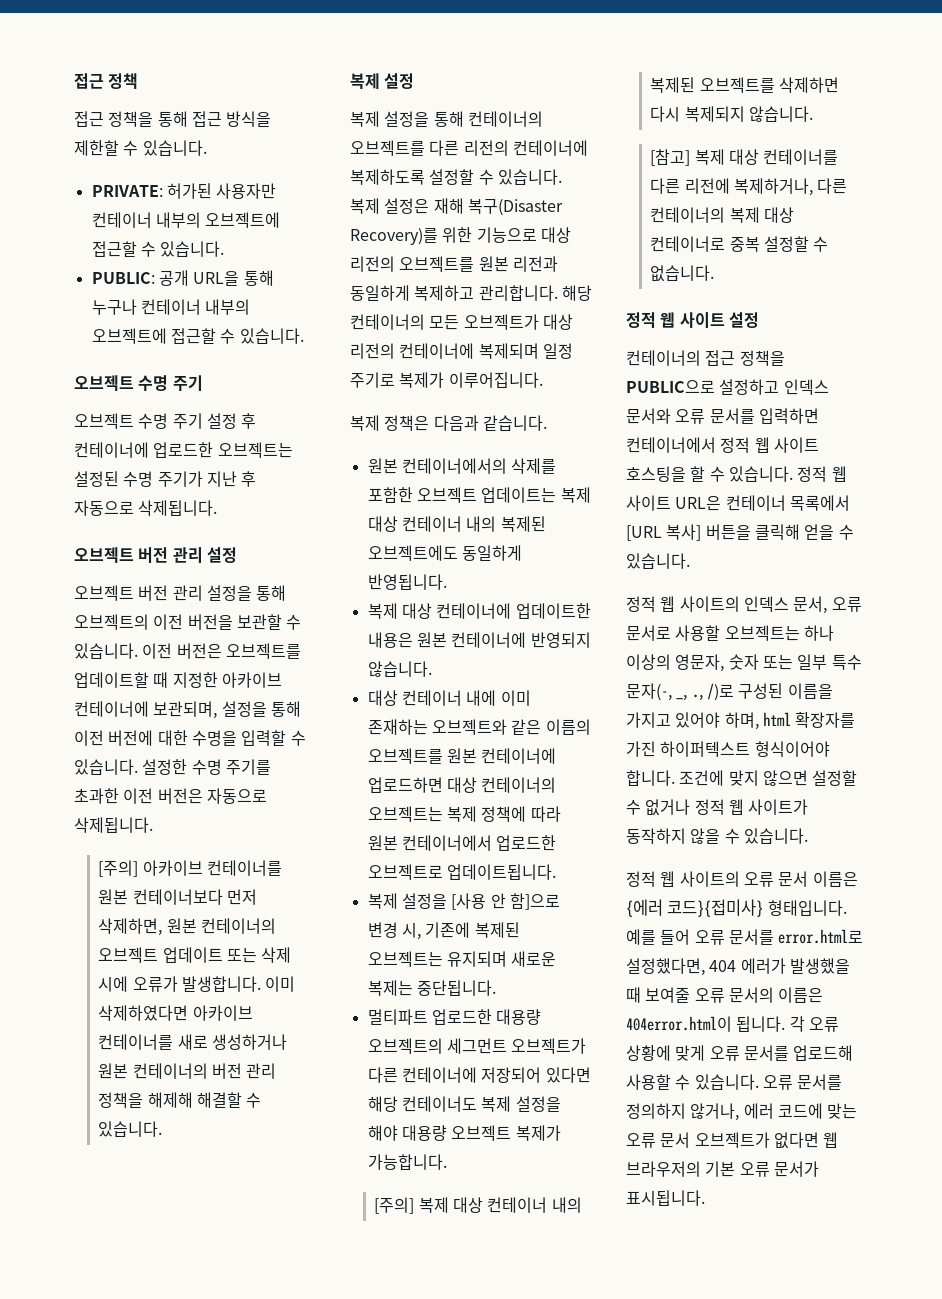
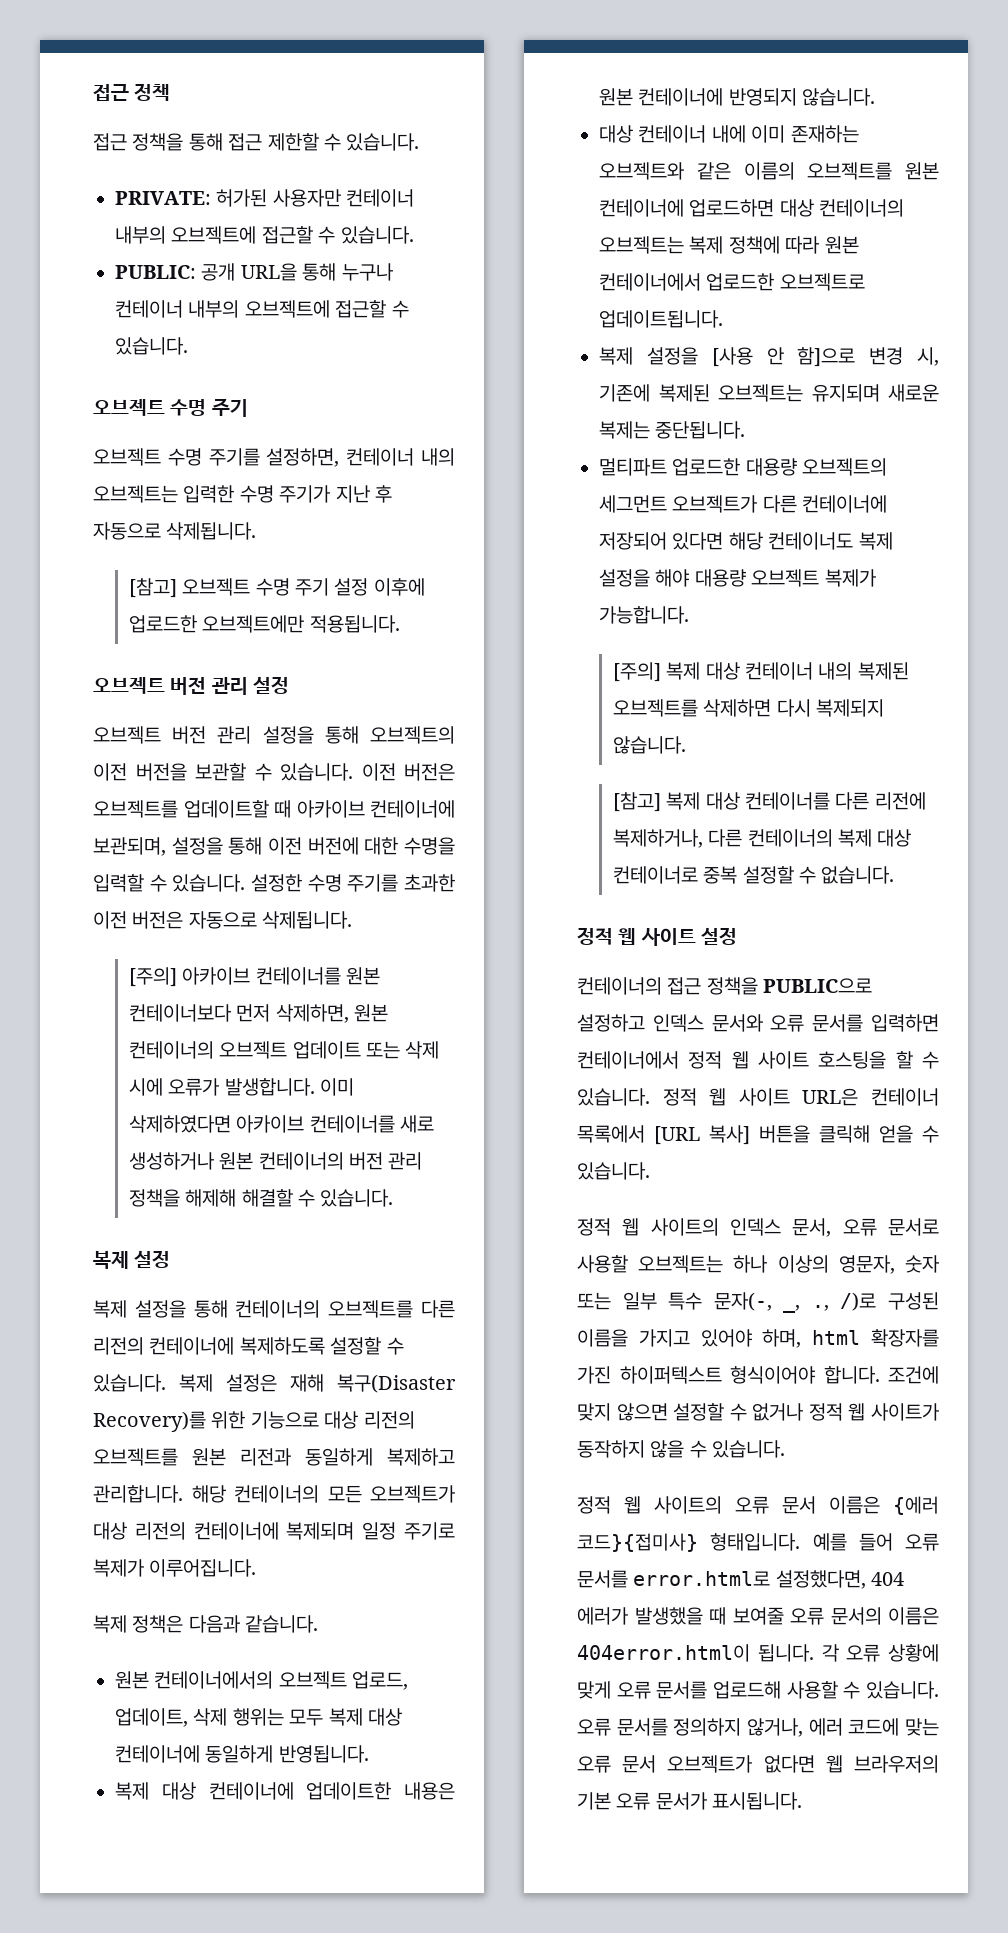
[226,111,272,127] 방식을 -> (263, 142) none
[172,413,257,429] [74,442,293,458] [74,471,119,487] 주기 설정 후 컨테이너에 업로드한 오브젝트는 설정된 -> [208,448,456,467] [93,485,235,503] 주기를 설정하면, 컨테이너 내의 오브젝트는 입력한
(218, 508) none -> [128,578,425,598] [128,615,400,633] // [참고] 오브젝트 수명 주기 설정 이후에 업로드한 오브젝트에만 적용됩니다.
[172,672,218,688] 지정한 -> (291, 809) none
[511,458,557,474] [367,487,591,503] [367,516,546,532] [367,545,458,561] 삭제를 포함한 오브젝트 업데이트는 복제 대상 컨테이너 내의 복제된 오브젝트에도 -> [278,1671,409,1690] [115,1708,402,1727] [115,1745,200,1763] 오브젝트 업로드, 업데이트, 삭제 행위는 모두 복제 대상 컨테이너에

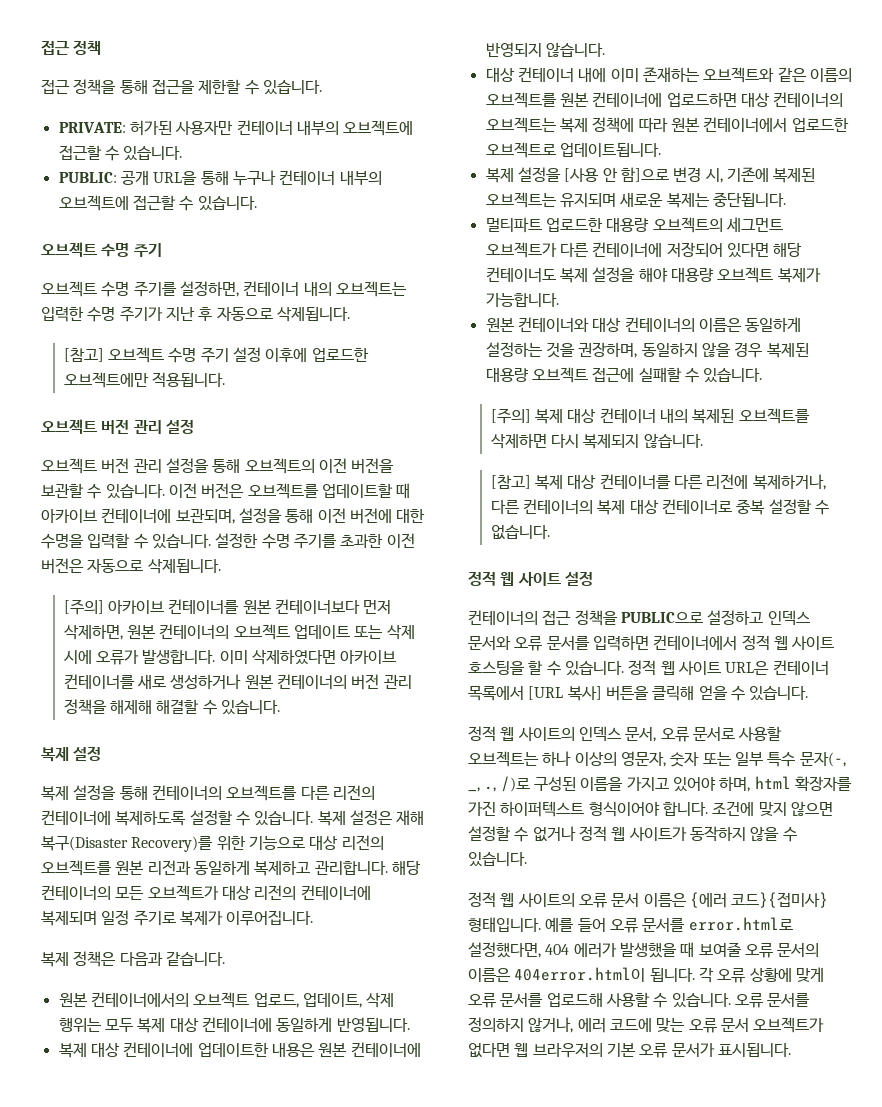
[228,133,263,151] 접근 -> [151,79,195,94] 접근을
(689, 615) none -> [485,317,802,332] [485,342,809,358] [485,367,763,383] // 원본 컨테이너와 대상 컨테이너의 이름은 동일하게 설정하는 것을 권장하며, 동일하지 않을 경우 복제된 대용량 오브젝트 접근에 실패할 수 있습니다.

